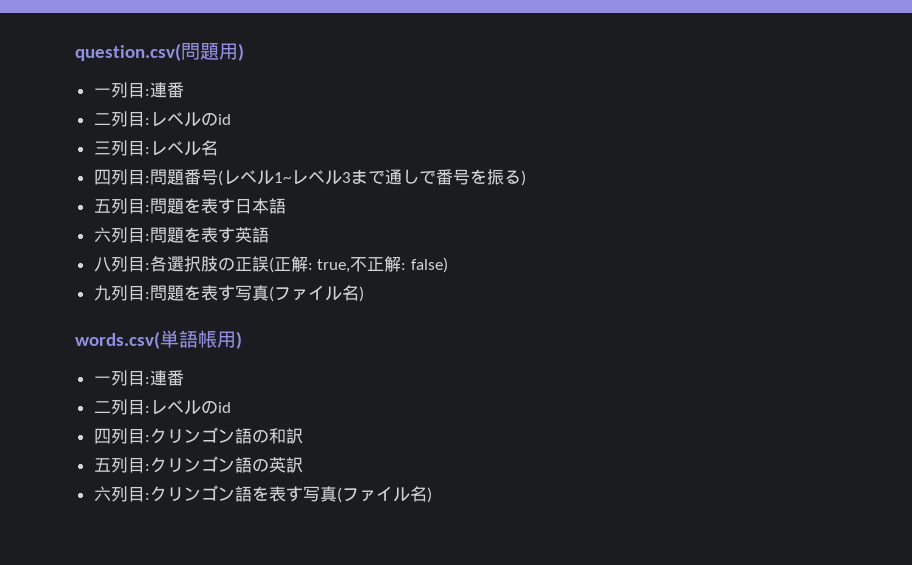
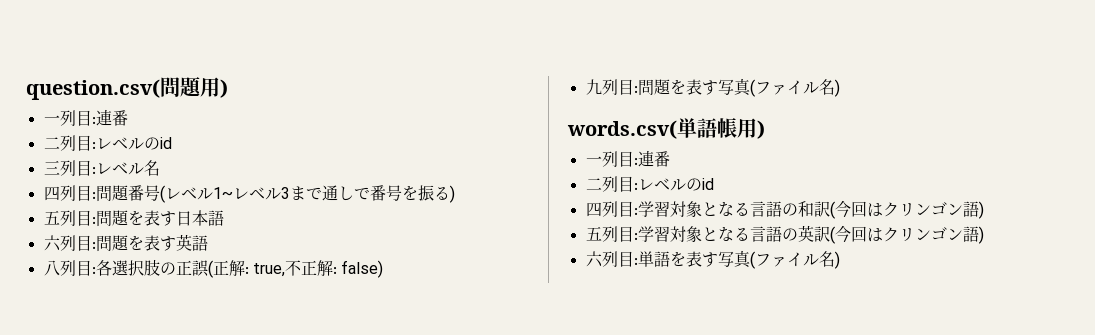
[149,427,303,444] [93,456,303,473] [93,485,235,502] クリンゴン語の和訳 // 五列目:クリンゴン語の英訳 // 六列目:クリンゴン -> [637,200,984,219] [585,225,984,244] [585,251,654,267] 学習対象となる言語の和訳(今回はクリンゴン語) // 五列目:学習対象となる言語の英訳(今回はクリンゴン語) // 六列目:単

